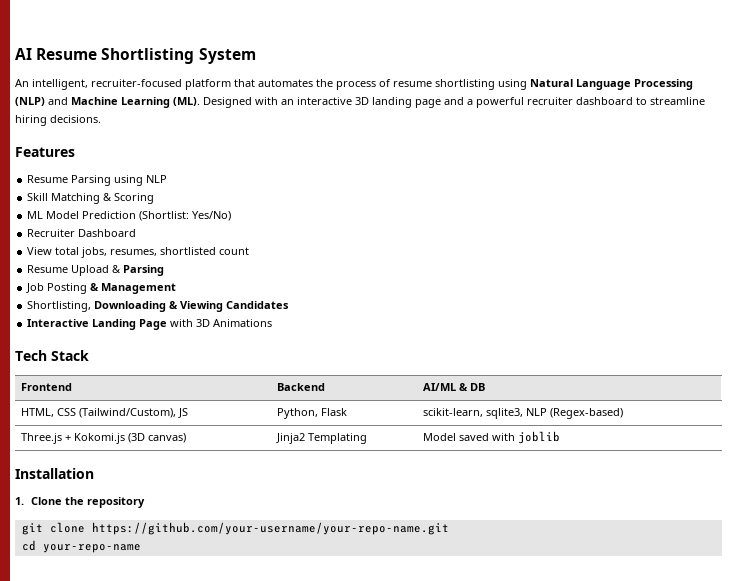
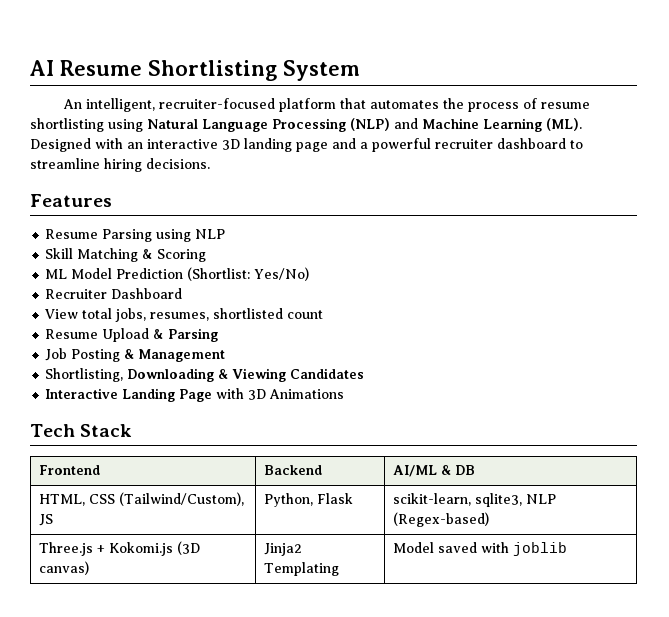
[15,468,94,479] [15,497,145,508] [21,522,449,535] [21,540,141,553] // Installation // 1. Clone the repository // git clone https://github.com/your-username/your-repo-name.git // cd your-repo-name -> (568, 549) none

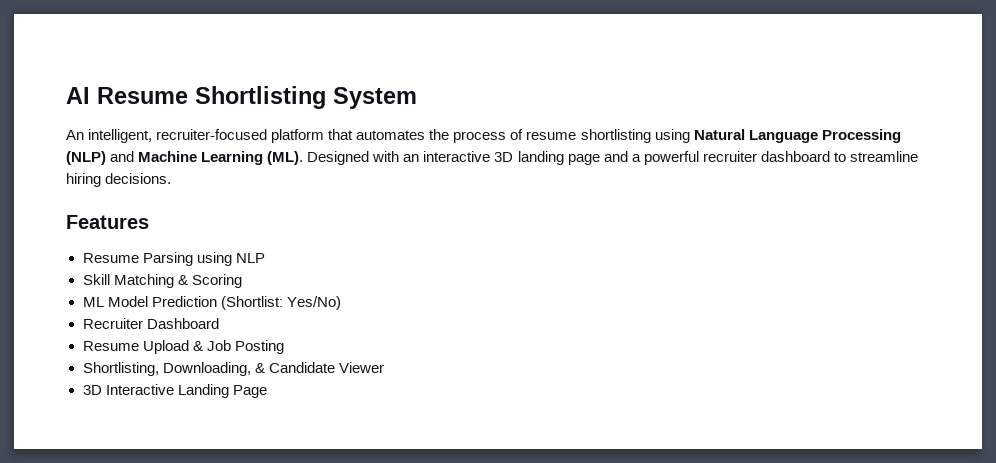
[45,308,324,322] // View total jobs, resumes, shortlisted count -> (219, 323) none
[168,328,219,342] Parsing // -> (203, 346) none
[124,349,226,362] & Management -> (284, 347) none
[127,368,365,382] [45,388,345,402] [30,424,133,437] [39,465,101,475] [264,465,323,475] [393,465,476,477] [39,492,245,506] [39,514,54,526] [264,493,354,507] [393,493,557,507] [393,512,490,527] [39,541,201,556] [39,561,90,575] [264,543,303,556] [264,562,340,576] [393,542,568,556] Downloading & Viewing Candidates // Interactive Landing Page with 3D Animations // Tech Stack // Frontend | Backend | AI/ML & DB // HTML, CSS (Tailwind/Custom), JS | Python, Flask | scikit-learn, sqlite3, NLP (Regex-based) // Three.js + Kokomi.js (3D canvas) | Jinja2 Templating | Model saved with joblib -> [162,362,384,376] [82,384,267,398] Downloading, & Candidate Viewer // 3D Interactive Landing Page

